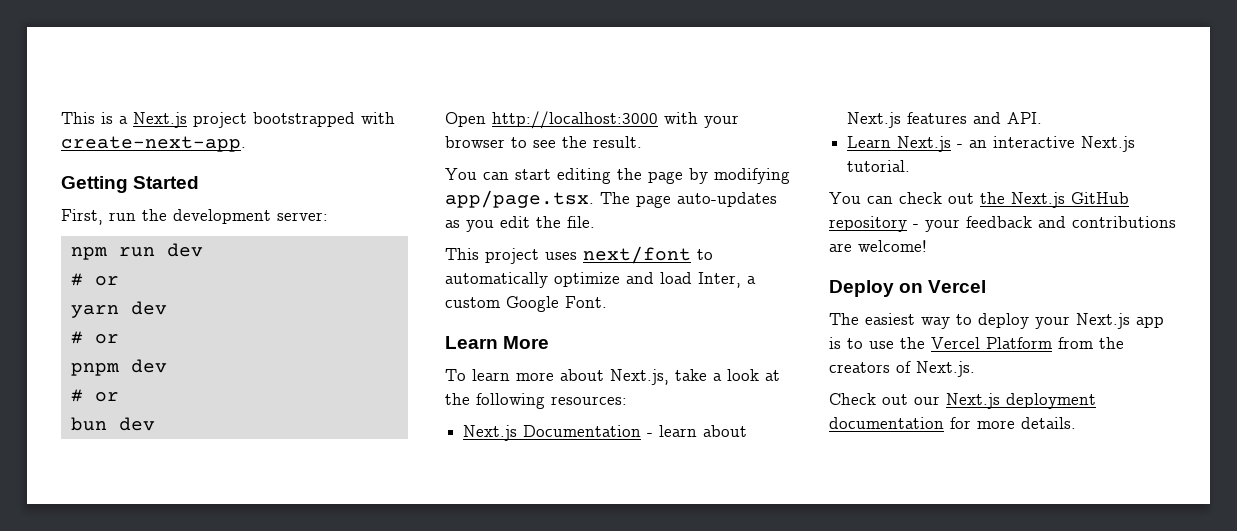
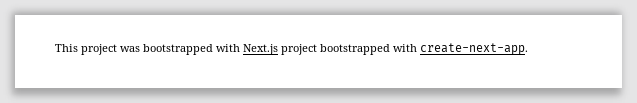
[61,112,128,124] This is a -> [55,44,240,55] This project was bootstrapped with
[61,176,200,193] [61,209,328,225] [70,243,203,260] [70,273,119,286] [70,301,167,318] [70,331,119,344] [70,359,167,376] [70,389,119,402] [70,417,155,431] [445,111,739,129] [445,136,642,148] [445,168,790,184] [445,190,777,208] [445,216,595,232] [445,246,713,264] [445,272,756,288] [445,296,607,312] [445,336,550,349] [445,369,780,385] [445,393,627,409] [463,425,748,441] [847,112,1043,128] [847,136,1136,152] [847,160,911,172] [829,192,1129,208] [829,216,1176,232] [829,240,927,252] [829,280,987,297] [829,313,1164,329] [829,337,1124,349] [829,361,975,377] [829,393,1096,409] [829,417,1076,429] // Getting Started // First, run the development server: // npm run dev // # or // yarn dev // # or // pnpm dev // # or // bun dev // Open http://localhost:3000 with your browser to see the result. // You can start editing the page by modifying app/page.tsx. The page auto-updates as you edit the file. // This project uses next/font to automatically optimize and load Inter, a custom Google Font. // Learn More // To learn more about Next.js, take a look at the following resources: // Next.js Documentation - learn about Next.js features and API. // Learn Next.js - an interactive Next.js tutorial. // You can check out the Next.js GitHub repository - your feedback and contributions are welcome! // Deploy on Vercel // The easiest way to deploy your Next.js app is to use the Vercel Platform from the creators of Next.js. // Check out our Next.js deployment documentation for more details. -> (528, 49) none

